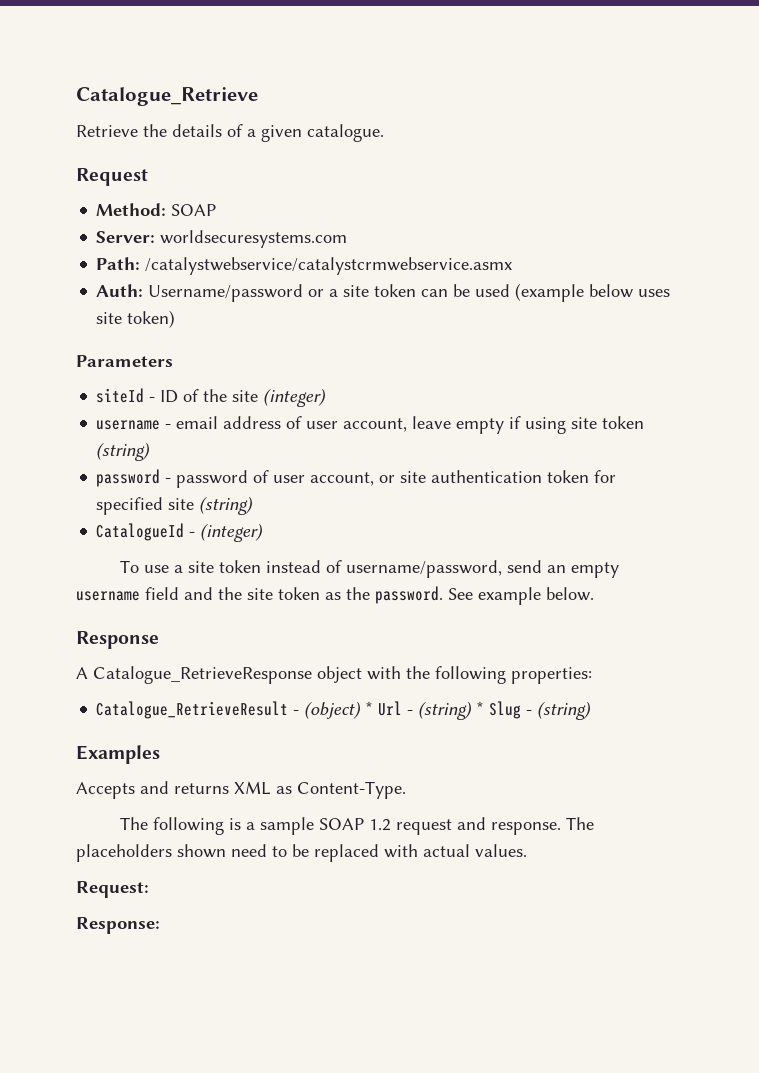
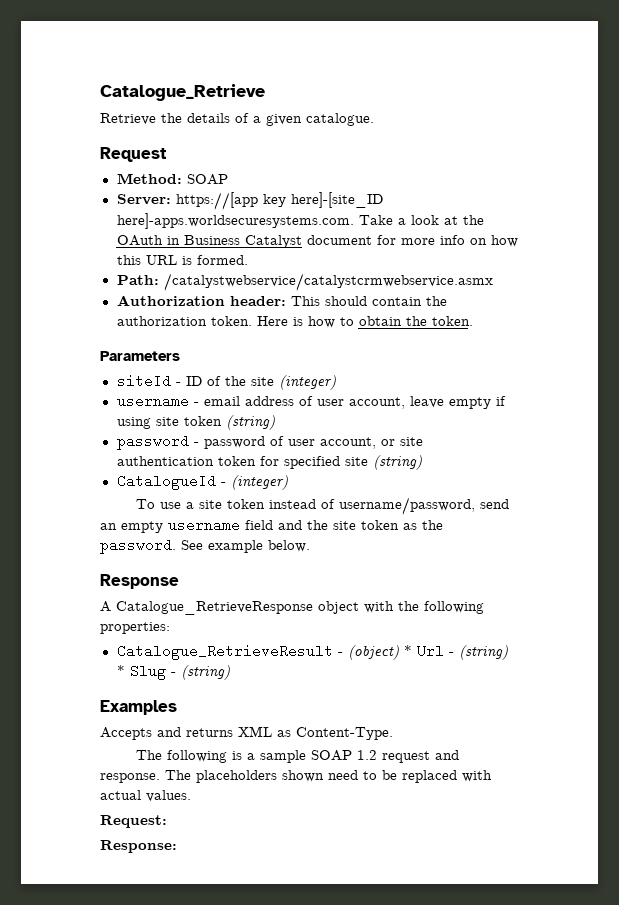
[160,230,348,248] [96,257,513,275] [96,283,671,302] [96,310,176,328] worldsecuresystems.com // Path: /catalystwebservice/catalystcrmwebservice.asmx // Auth: Username/password or a site token can be used (example below uses site token) -> [175,192,383,210] [116,213,484,229] [116,235,518,248] [116,255,248,265] [116,273,493,291] [116,295,447,306] [116,316,473,328] https://[app key here]-[site_ID here]-apps.worldsecuresystems.com. Take a look at the OAuth in Business Catalyst document for more info on how this URL is formed. // Path: /catalystwebservice/catalystcrmwebservice.asmx // Authorization header: This should contain the authorization token. Here is how to obtain the token.

